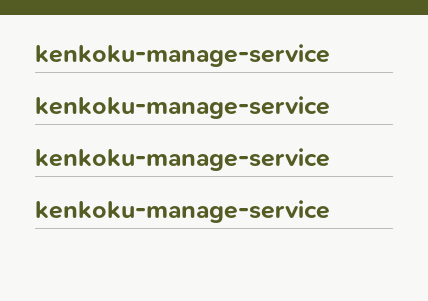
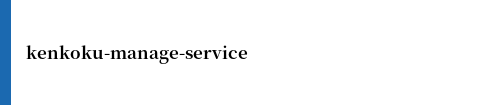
[35,44,330,67] [35,96,330,119] [35,148,330,171] [35,200,330,223] kenkoku-manage-service // kenkoku-manage-service // kenkoku-manage-service // kenkoku-manage-service -> [26,45,248,64] kenkoku-manage-service

